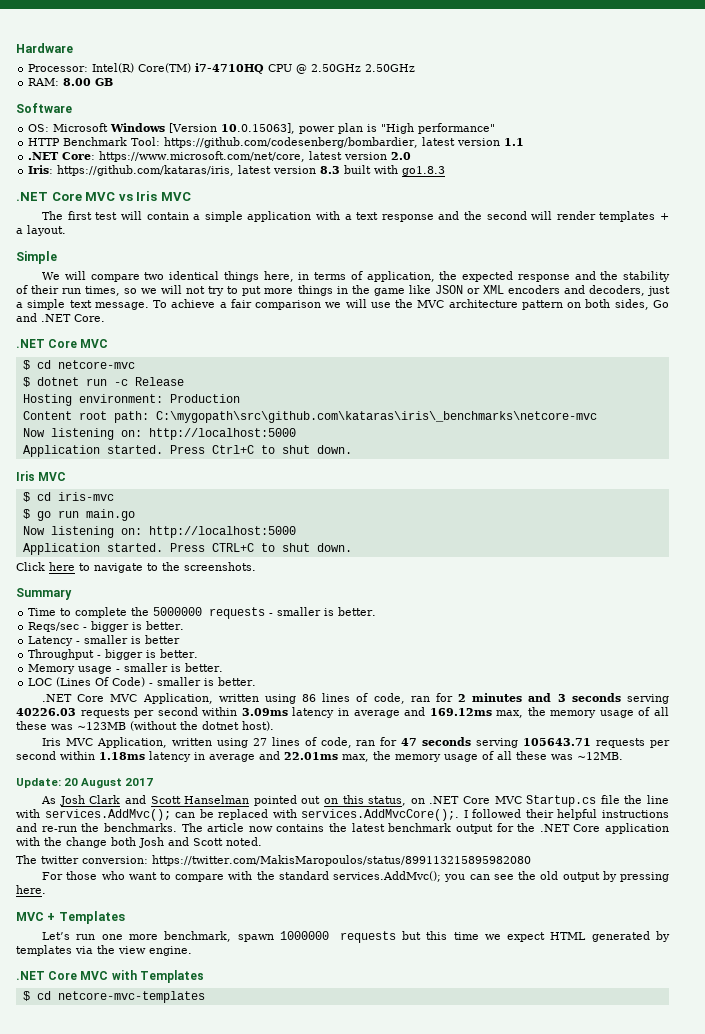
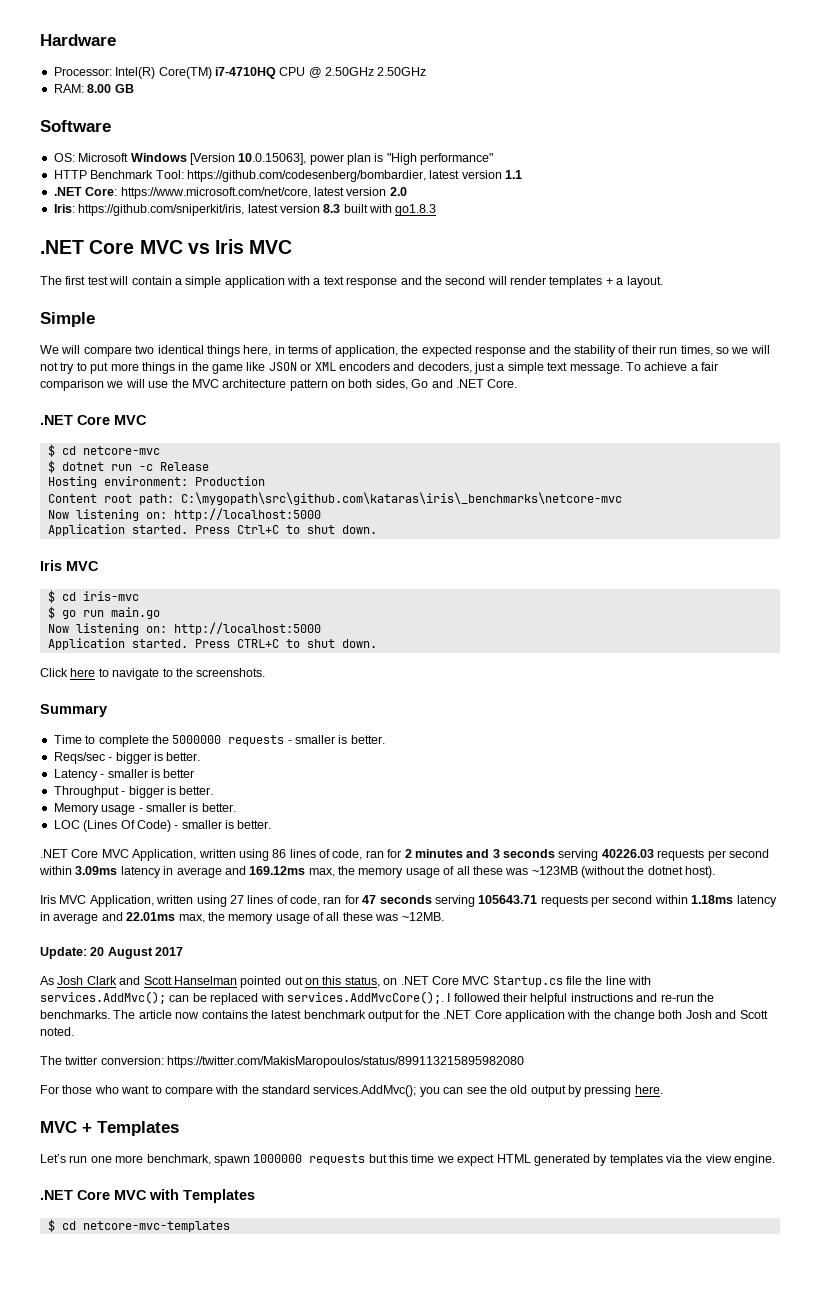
[57,165,235,176] https://github.com/kataras/iris, -> [78,204,245,216] https://github.com/sniperkit/iris,

